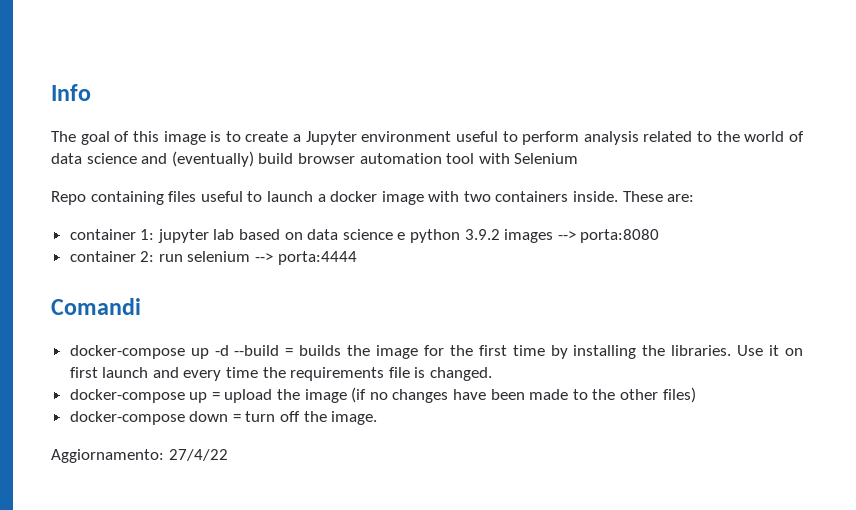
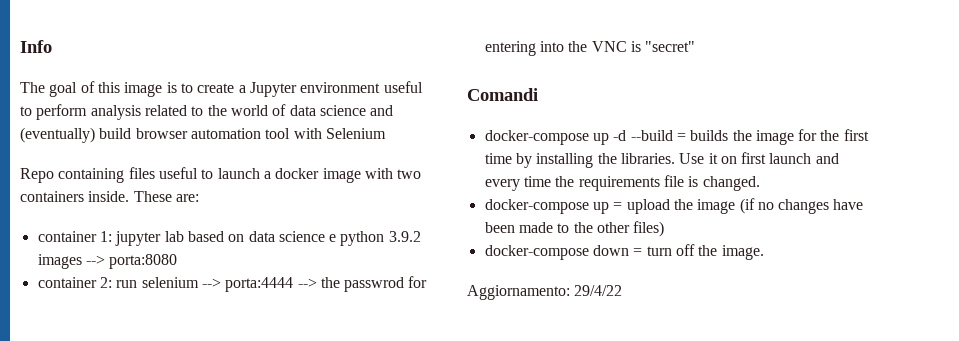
(357, 258) none -> [297,276,428,292] [484,41,696,56] --> the passwrod for entering into the VNC is "secret"
[168,449,228,461] 27/4/22 -> [574,285,623,296] 29/4/22

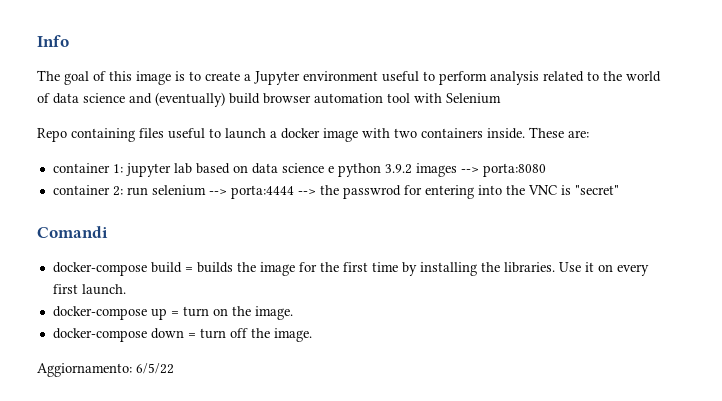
[592,130,673,145] up -d --build -> [150,262,182,273] build
[741,152,839,164] [484,175,760,191] [484,198,864,214] [484,221,665,237] first launch and every time the requirements file is changed. // docker-compose up = upload the image (if no changes have been made to the other files) -> [616,264,649,276] [52,284,126,295] [52,306,293,320] every first launch. // docker-compose up = turn on the image.
[574,285,623,296] 29/4/22 -> [136,363,174,374] 6/5/22

